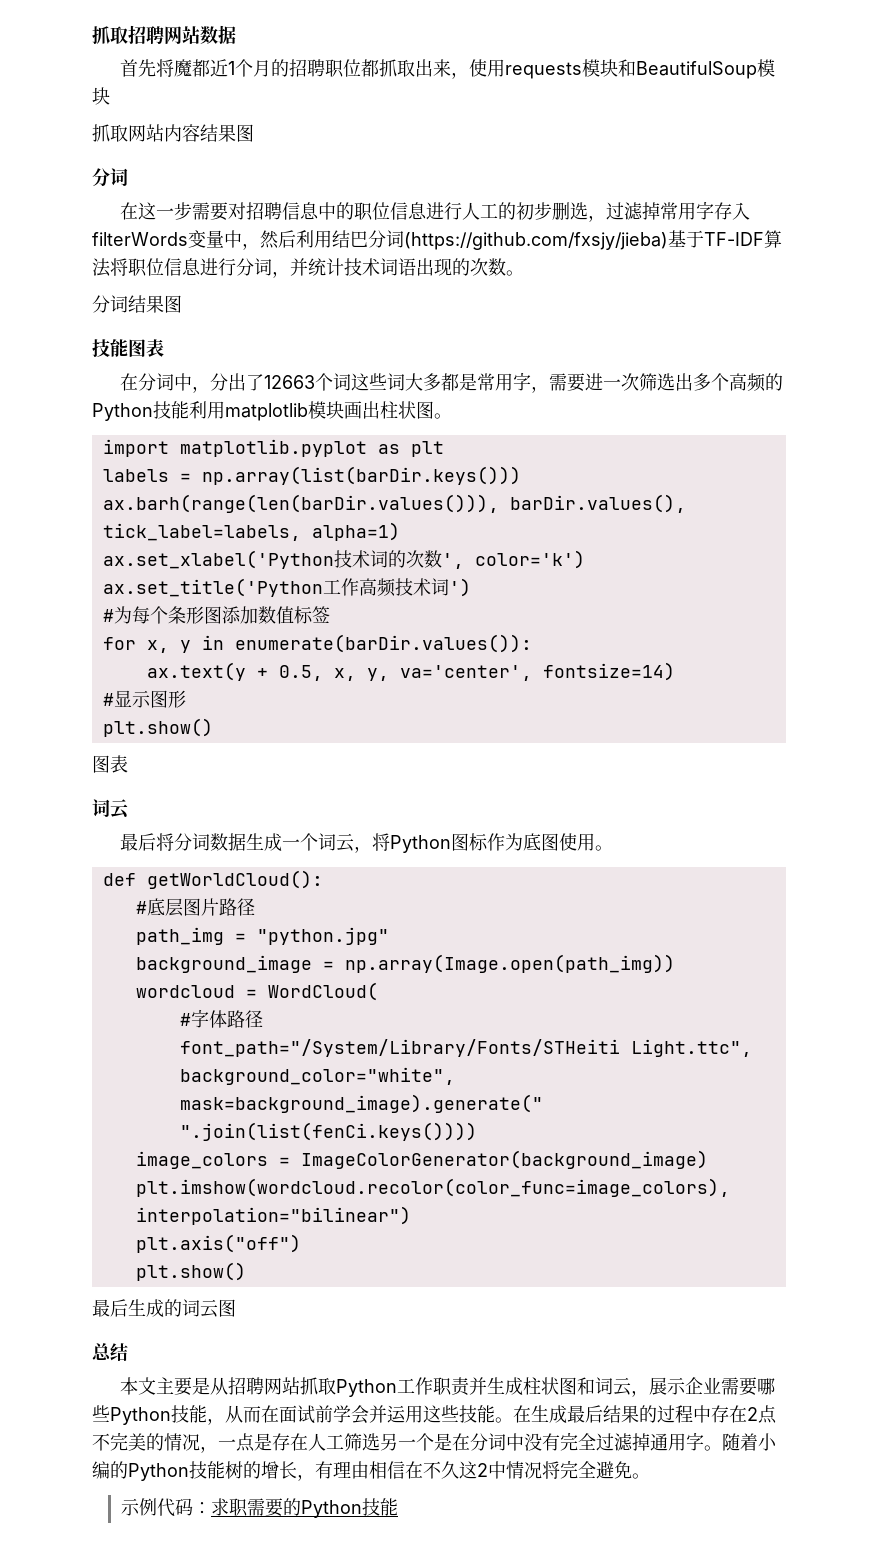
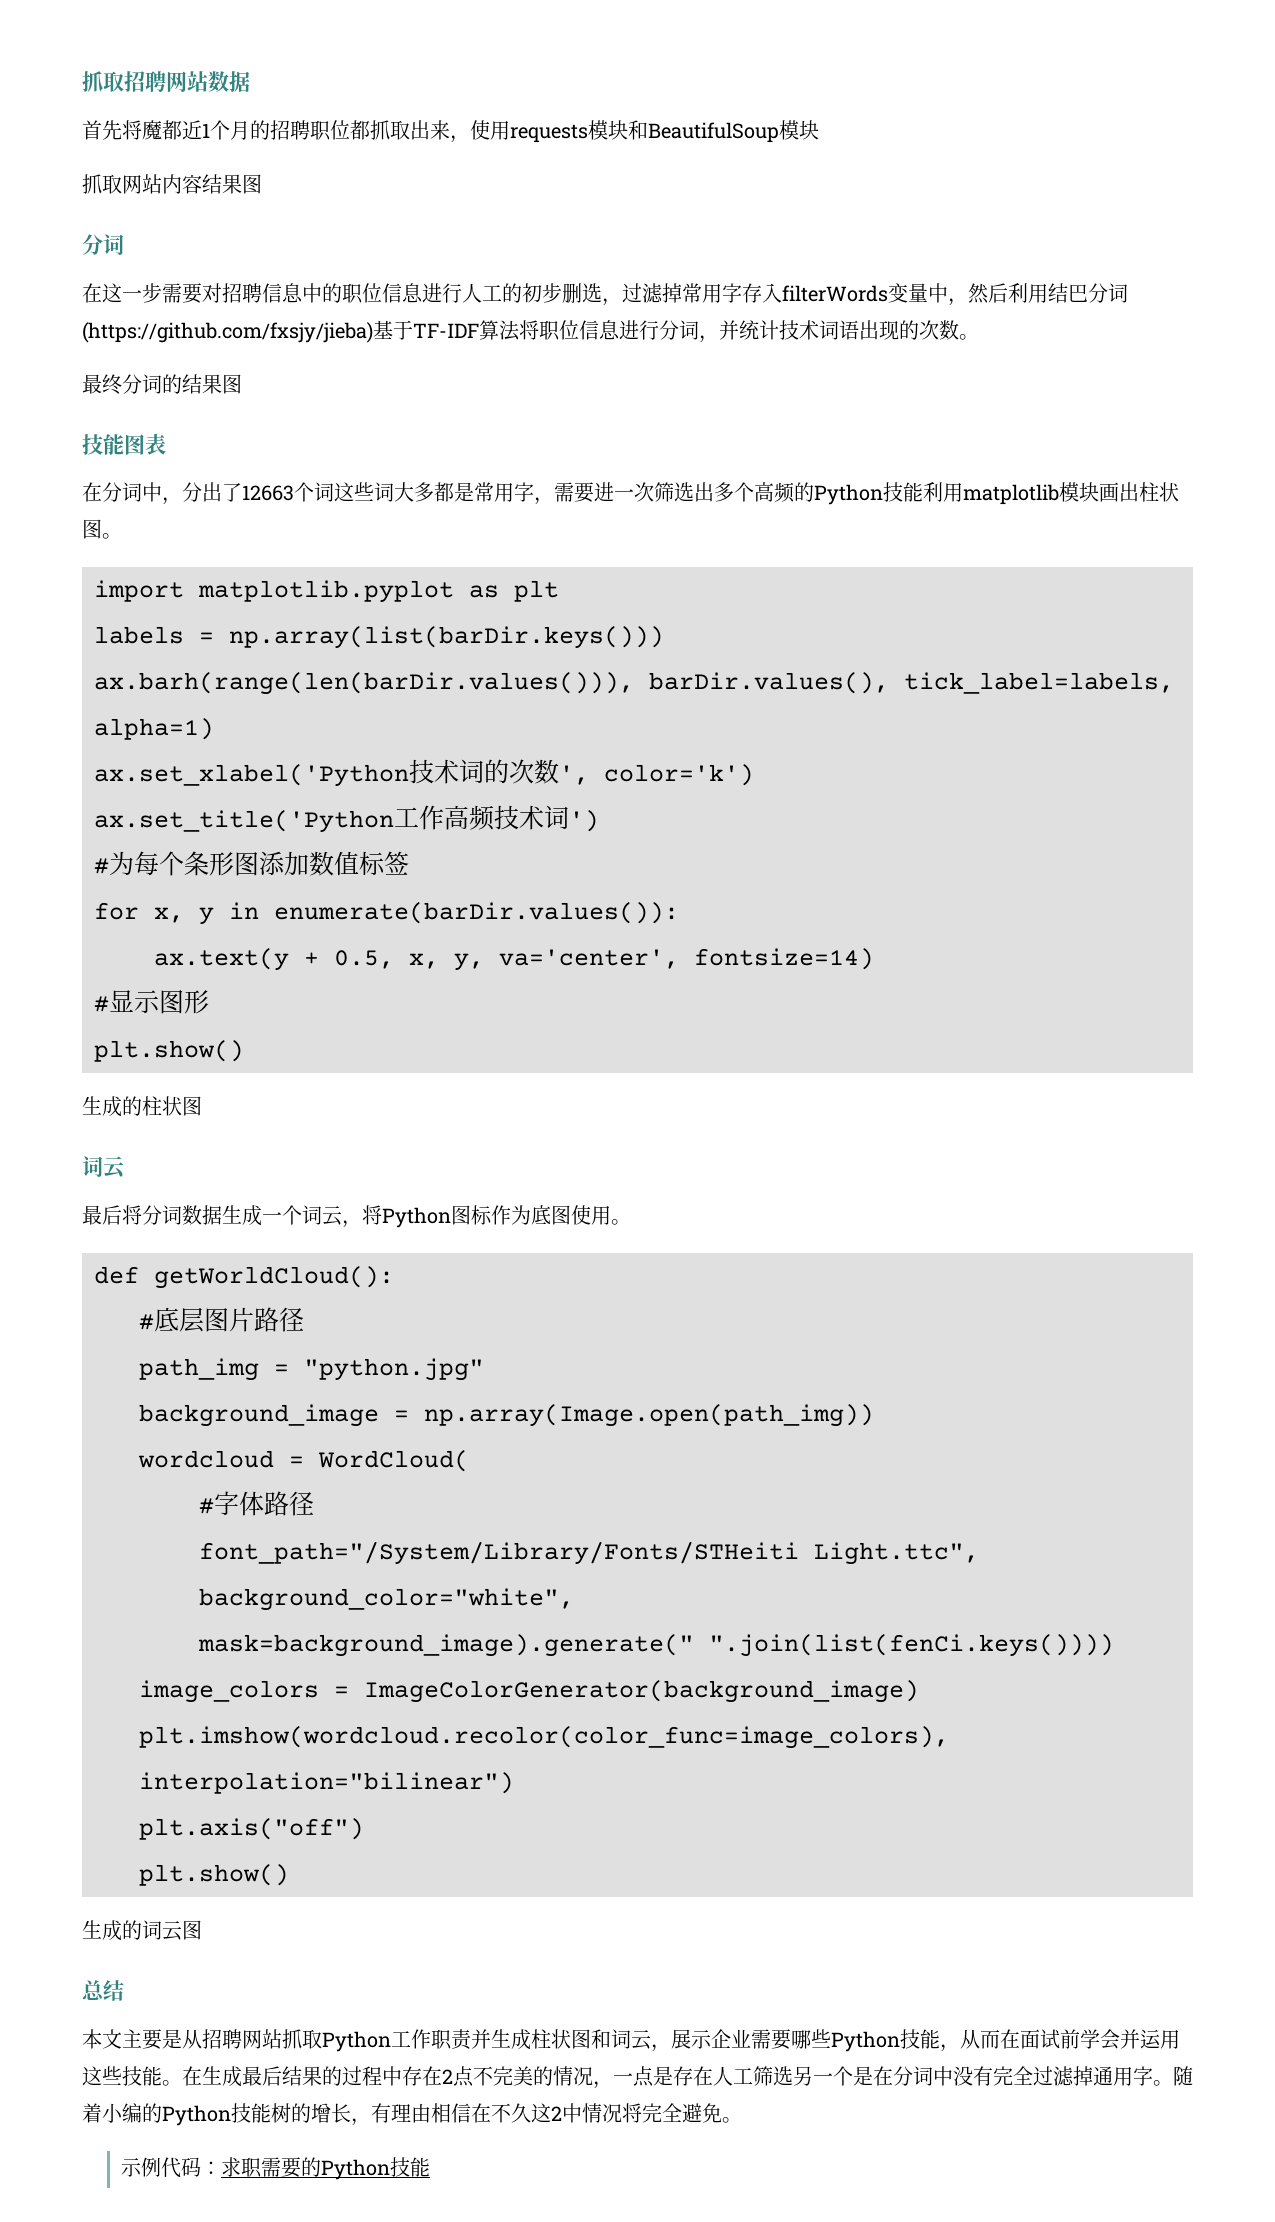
[92,295,128,313] 分词 -> [82,374,182,395] 最终分词的
[92,755,128,773] 图表 -> [82,1096,202,1117] 生成的柱状图
[92,1299,128,1317] 最后 -> (289, 1875) none

